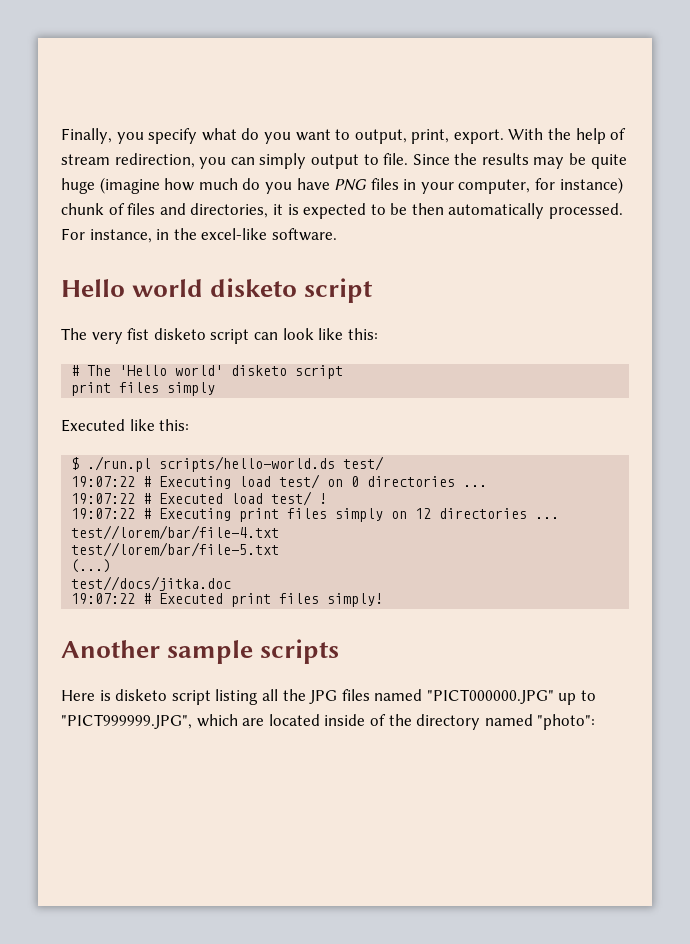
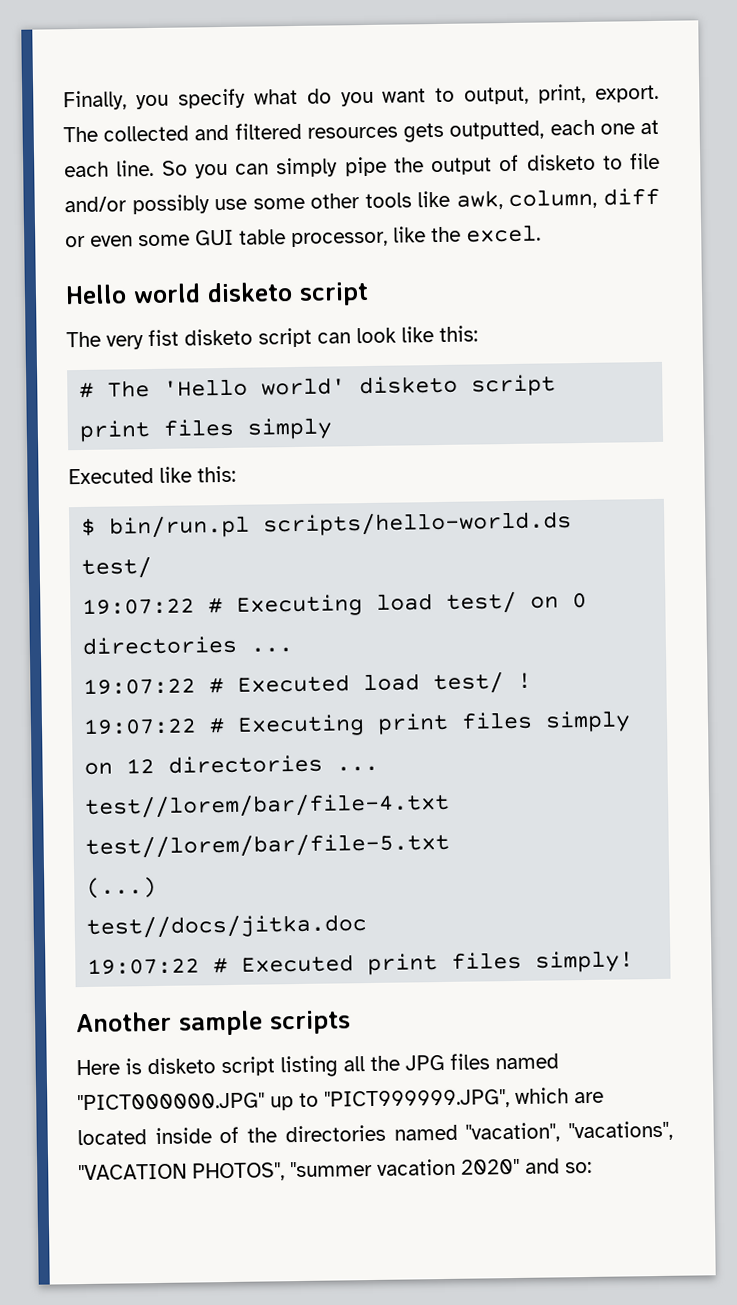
[508,128,627,144] [61,153,627,169] [61,177,623,194] [61,203,624,219] [61,228,337,243] With the help of stream redirection, you can simply output to file. Since the results may be quite huge (imagine how much do you have PNG files in your computer, for instance) chunk of files and directories, it is expected to be then automatically processed. For instance, in the excel-like software. -> [63,119,659,143] [64,152,660,179] [64,187,660,215] [65,224,541,248] The collected and filtered resources gets outputted, each one at each line. So you can simply pipe the output of disketo to file and/or possibly use some other tools like awk, column, diff or even some GUI table processor, like the excel.
[87,456,152,472] ./run.pl -> [109,515,251,539] bin/run.pl
[416,714,596,730] directory named "photo": -> [284,1120,673,1143] [78,1158,592,1182] directories named "vacation", "vacations", "VACATION PHOTOS", "summer vacation 2020" and so:

